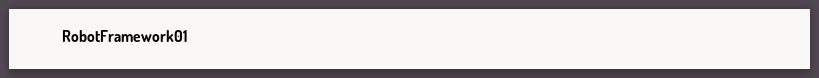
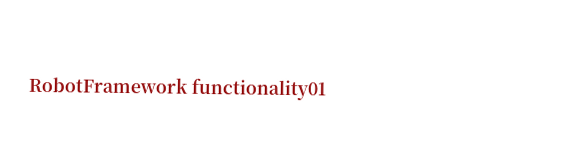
[62,30,187,42] RobotFramework01 -> [28,75,326,101] RobotFramework functionality01

